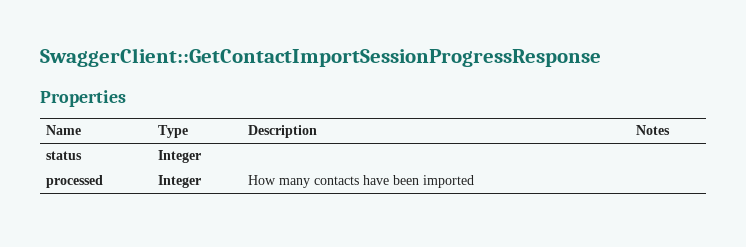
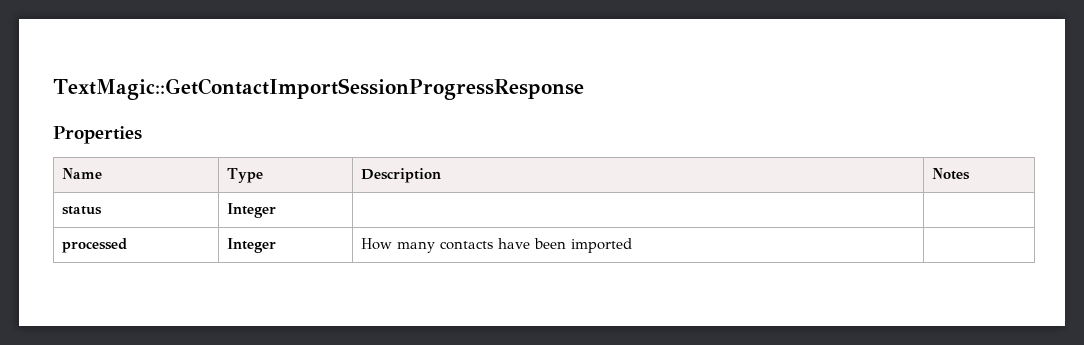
[40,48,601,67] SwaggerClient::GetContactImportSessionProgressResponse -> [53,78,584,100] TextMagic::GetContactImportSessionProgressResponse

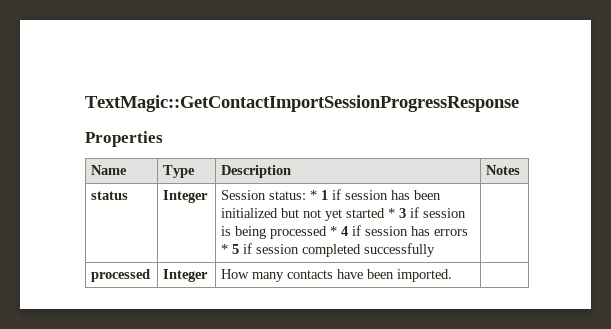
(277, 210) none -> [221,189,442,200] [221,207,467,221] [221,225,469,239] [221,243,436,257] Session status: * 1 if session has been initialized but not yet started * 3 if session is being processed * 4 if session has errors * 5 if session completed successfully
[571,238,633,253] imported -> [397,269,453,282] imported.

